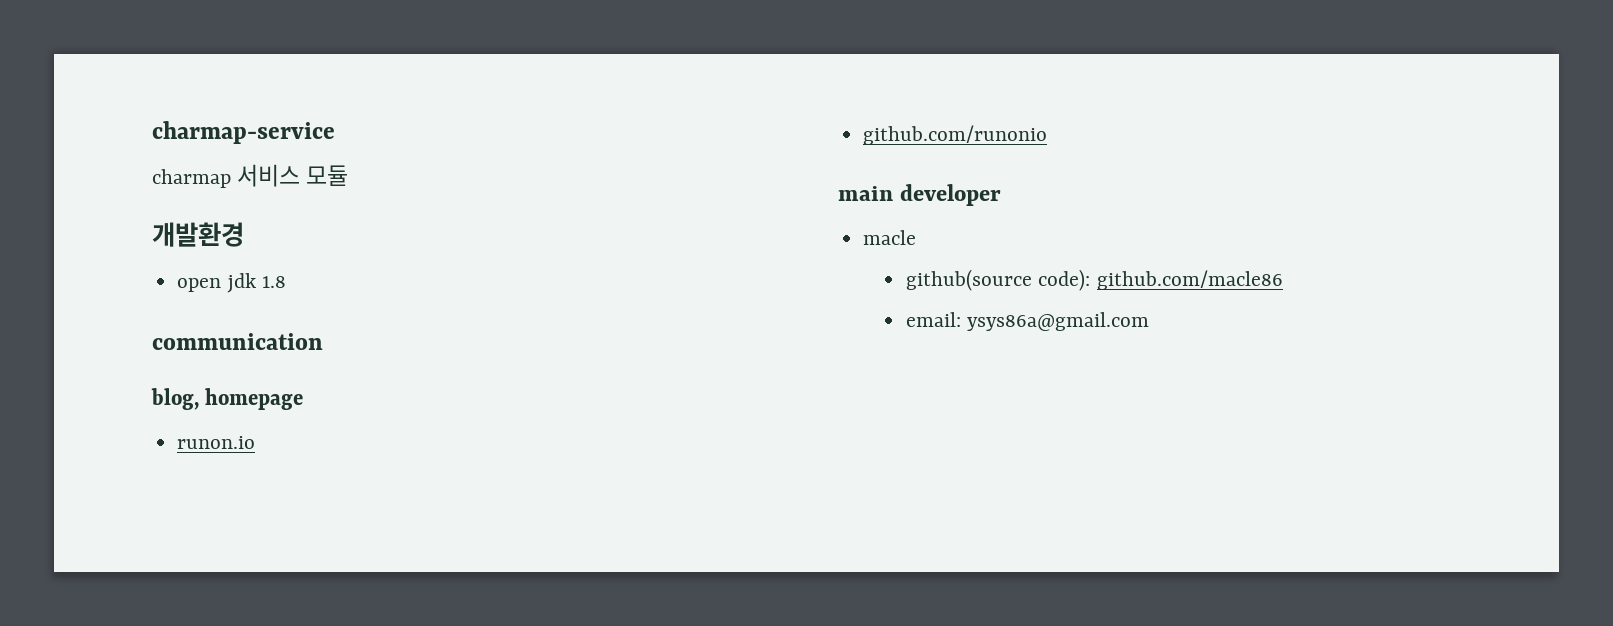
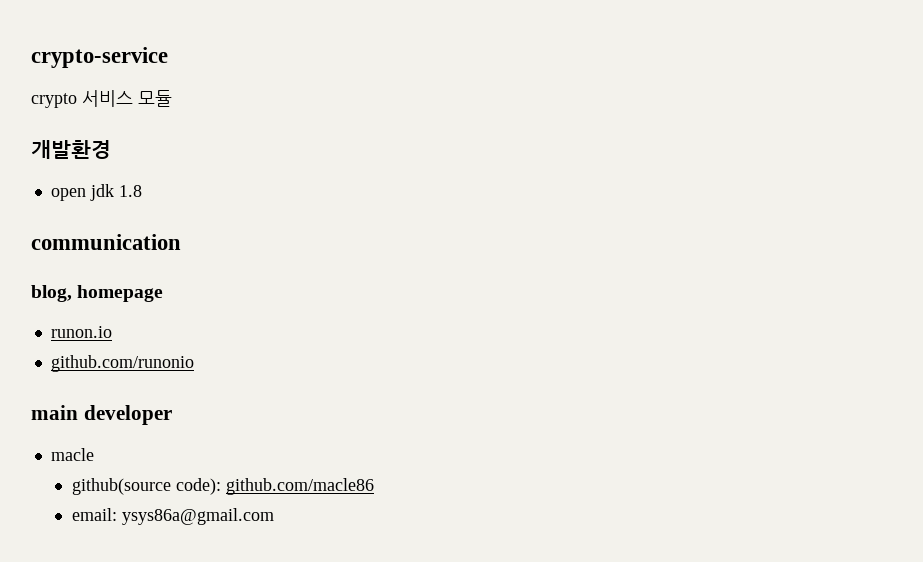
[152,121,335,144] [152,169,231,188] charmap-service // charmap -> [31,47,168,68] [31,93,77,108] crypto-service // crypto

